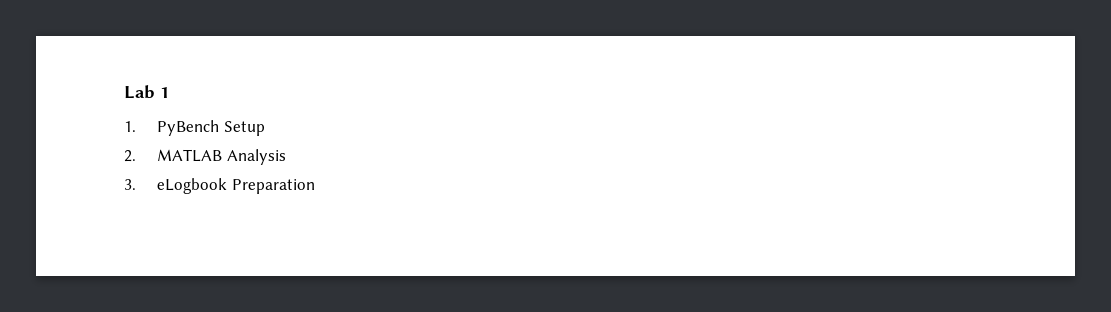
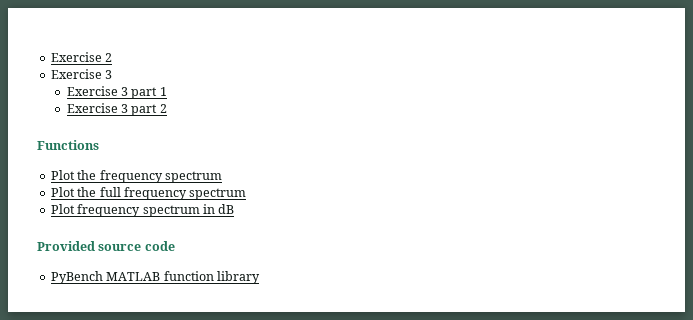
[124,85,169,99] [124,120,265,136] [124,149,286,165] [124,178,315,194] Lab 1 // 1. PyBench Setup // 2. MATLAB Analysis // 3. eLogbook Preparation -> [50,52,113,62] [50,69,113,79] [66,86,167,99] [66,103,167,116] [37,140,99,150] [50,170,222,183] [50,187,247,200] [50,204,235,217] [37,241,175,251] [50,271,260,284] Exercise 2 // Exercise 3 // Exercise 3 part 1 // Exercise 3 part 2 // Functions // Plot the frequency spectrum // Plot the full frequency spectrum // Plot frequency spectrum in dB // Provided source code // PyBench MATLAB function library

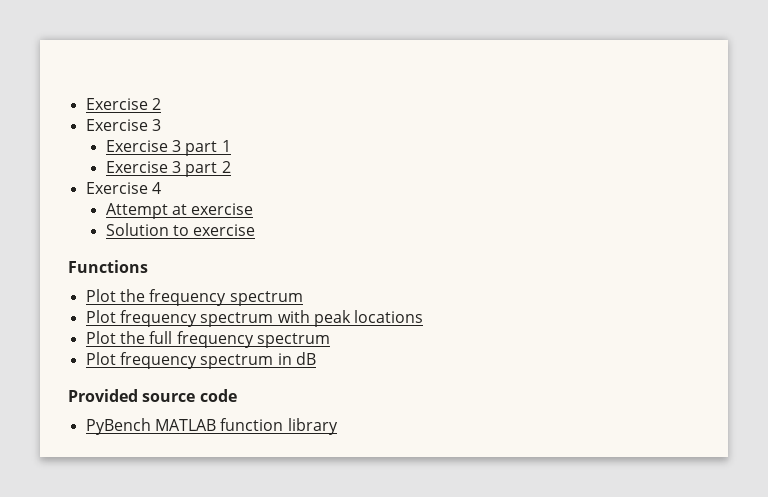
(167, 108) none -> [85,182,161,194] [105,203,254,219] [105,223,256,236] // Exercise 4 // Attempt at exercise // Solution to exercise
(222, 177) none -> [85,310,424,327] // Plot frequency spectrum with peak locations

